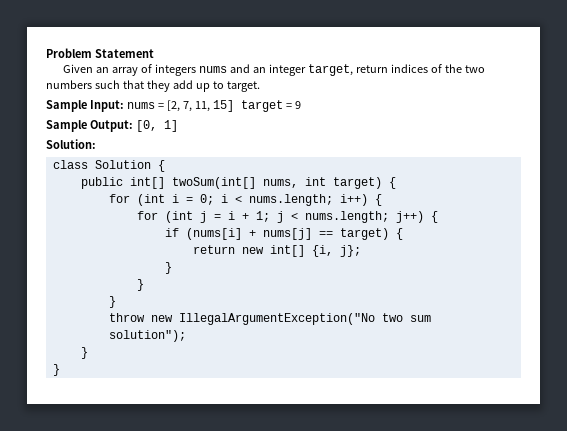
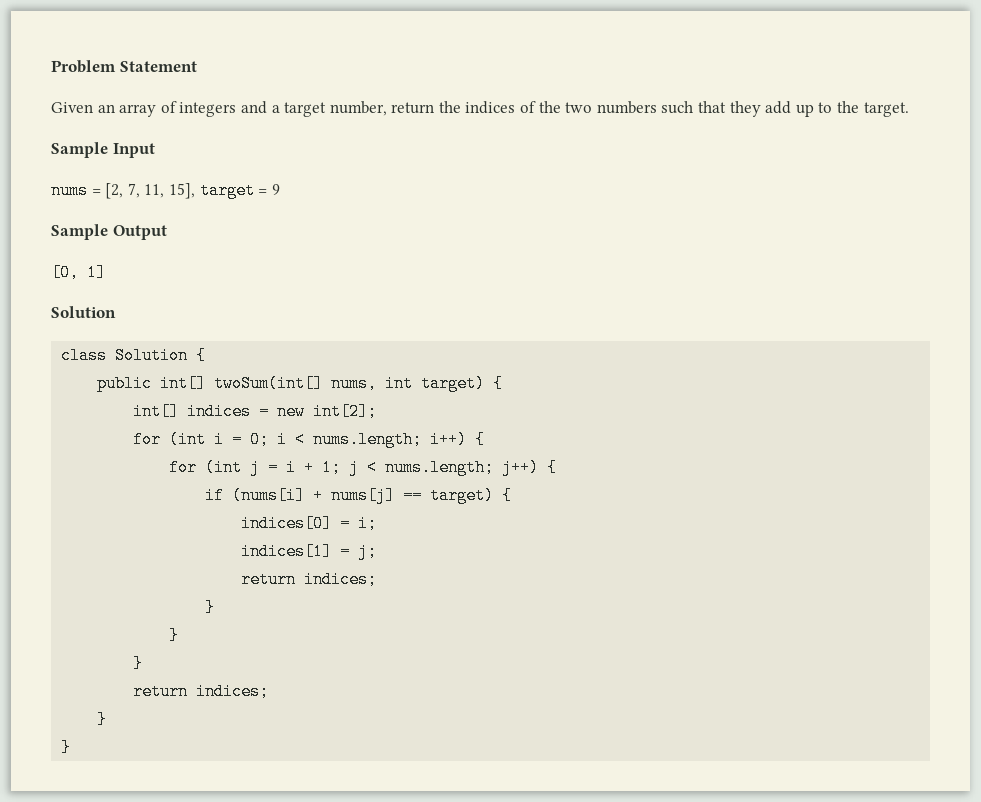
[199,64,389,76] nums and an integer target, return -> [240,101,461,117] and a target number, return the
(224, 85) none -> [836,101,859,113] the
[89,100,124,112] Input: -> [112,143,155,158] Input //
[212,100,234,112] 15] -> [168,183,195,199] 15],
[89,120,133,132] Output: -> [112,225,167,240] Output //
[46,139,96,149] Solution: -> [51,306,116,318] Solution
(396, 183) none -> [133,403,378,420] // int[] indices = new int[2];
[192,245,361,257] [164,262,172,274] [136,279,144,291] [108,296,116,308] [108,313,431,325] [108,330,186,342] return new int[] {i, j}; // } // } // } // throw new IllegalArgumentException("No two sum solution"); -> [241,515,378,532] [241,543,378,560] [241,571,378,588] [205,599,216,616] [169,627,180,644] [133,655,144,672] [133,683,270,700] indices[0] = i; // indices[1] = j; // return indices; // } // } // } // return indices;

